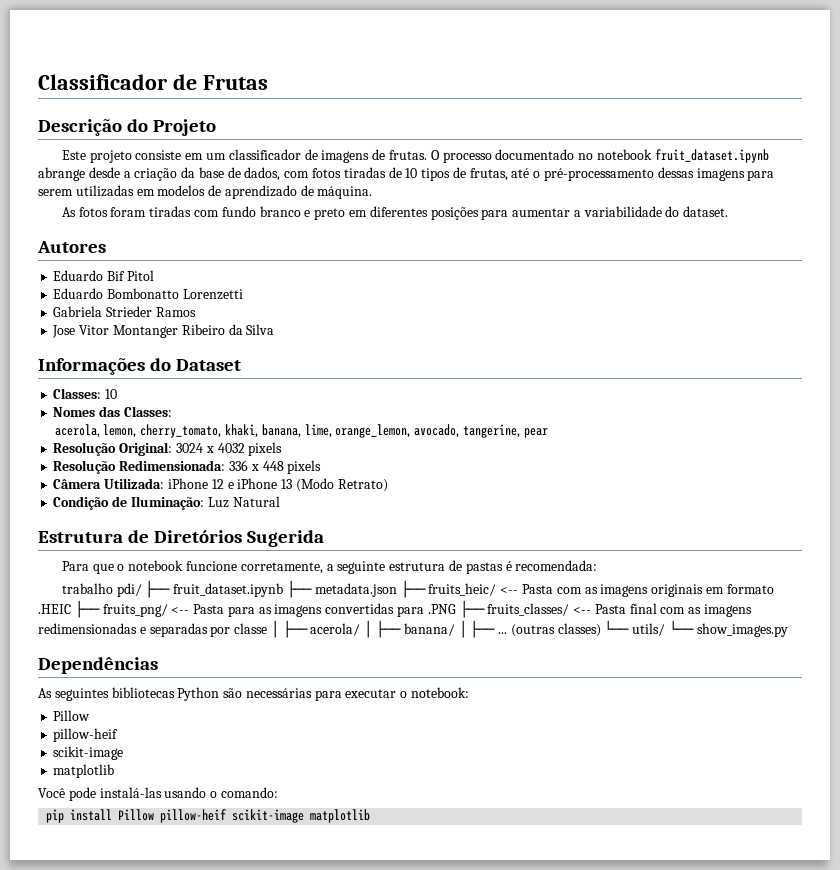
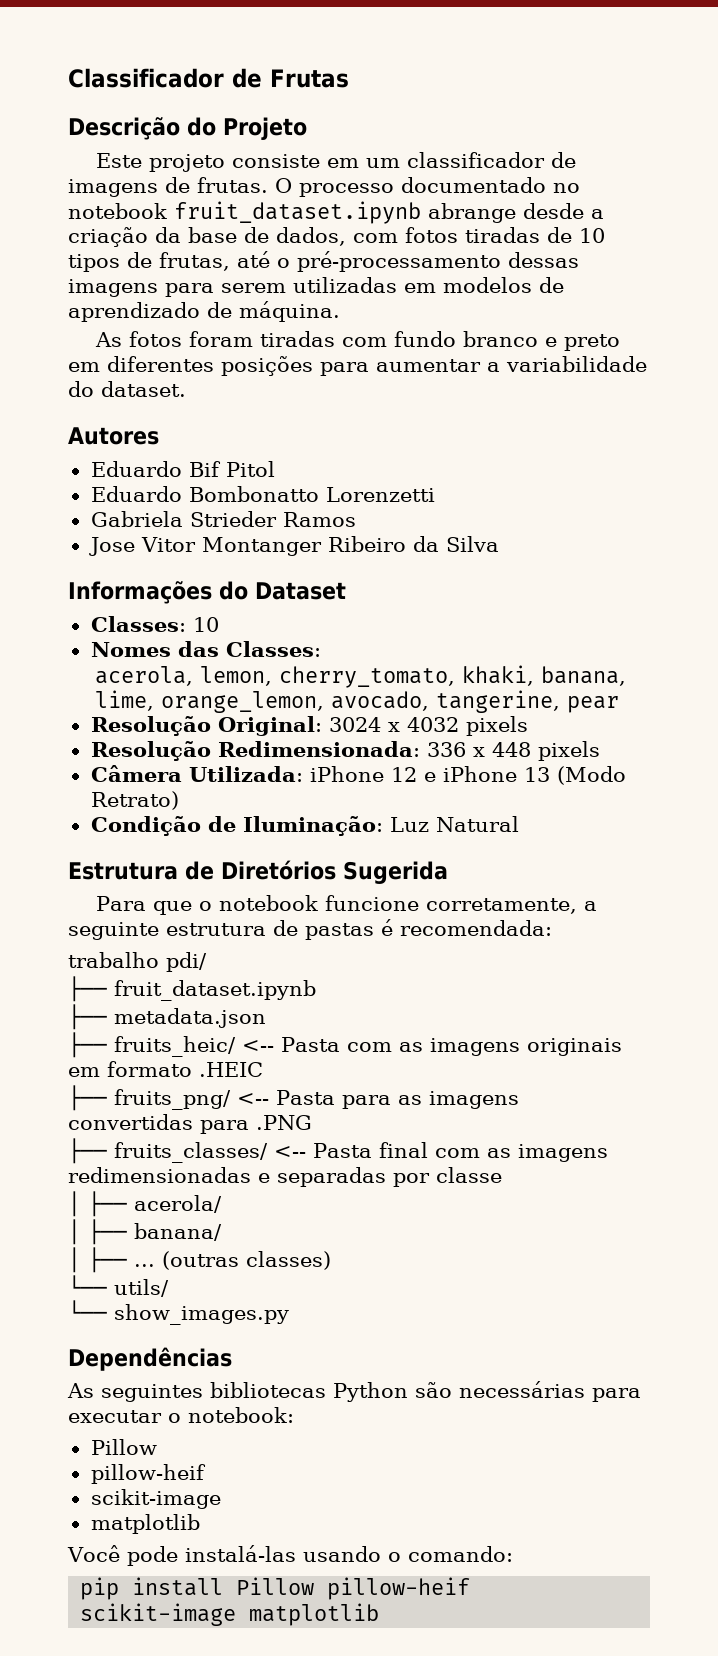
(142, 590) none -> (207, 962) //
(284, 590) none -> (316, 990) //
(397, 590) none -> (266, 1018) //
(71, 609) none -> (263, 1069) //
(456, 609) none -> (312, 1122) //
(268, 628) none -> (502, 1175) //
(361, 629) none -> (222, 1204) //
(455, 629) none -> (222, 1232) //
(601, 630) none -> (331, 1260) //
(666, 629) none -> (169, 1288) //

